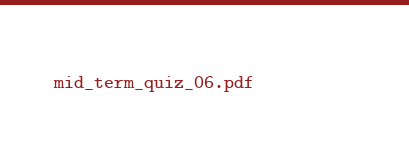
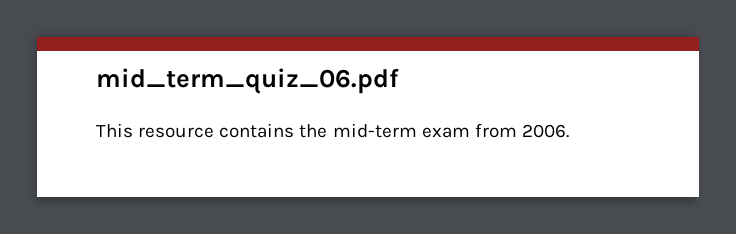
(254, 84) none -> [96,123,569,138] // This resource contains the mid-term exam from 2006.

